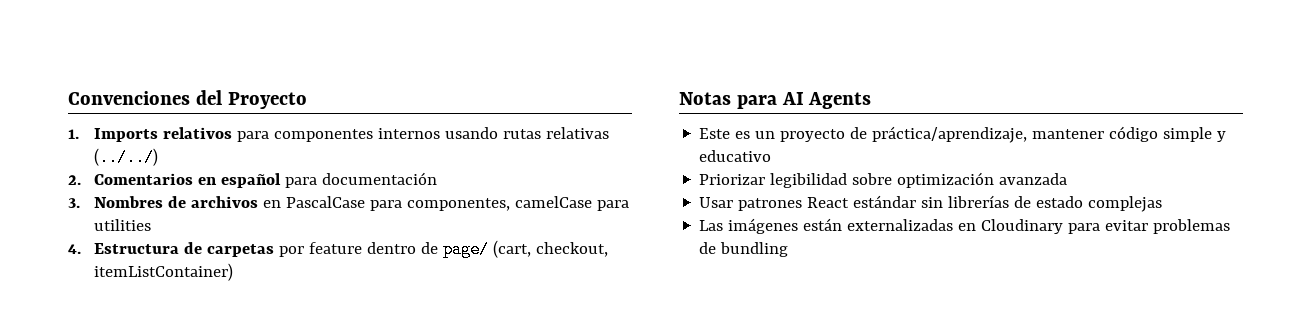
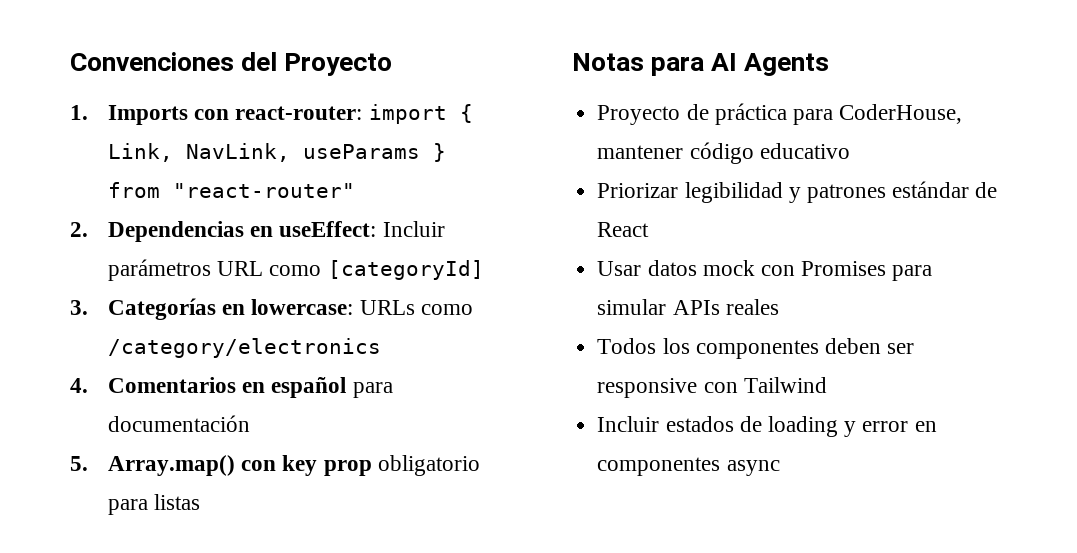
[162,127,609,142] [93,148,158,166] [68,175,81,185] relativos para componentes internos usando rutas relativas (../../) // 2. -> [194,104,473,124] [107,143,446,162] [107,182,355,198] [70,221,445,242] [107,259,484,281] [70,298,473,320] [107,338,381,358] [70,378,88,393] con react-router: import { Link, NavLink, useParams } from "react-router" // 2. Dependencias en useEffect: Incluir parámetros URL como [categoryId] // 3. Categorías en lowercase: URLs como /category/electronics // 4.
[68,196,629,211] [93,219,151,231] [68,240,608,258] [93,263,233,281] [679,92,872,109] [699,126,1227,143] [699,150,772,162] [699,172,1068,188] [699,195,1163,212] [699,218,1231,234] [699,242,789,257] 3. Nombres de archivos en PascalCase para componentes, camelCase para utilities // 4. Estructura de carpetas por feature dentro de page/ (cart, checkout, itemListContainer) // Notas para AI Agents // Este es un proyecto de práctica/aprendizaje, mantener código simple y educativo // Priorizar legibilidad sobre optimización avanzada // Usar patrones React estándar sin librerías de estado complejas // Las imágenes están externalizadas en Cloudinary para evitar problemas de bundling -> [70,455,480,476] [107,494,201,515] [572,53,830,76] [597,103,963,125] [597,142,850,164] [597,181,998,203] [597,222,650,237] [597,260,933,281] [597,299,779,315] [597,338,915,359] [597,377,827,398] [597,416,937,437] [597,457,780,476] 5. Array.map() con key prop obligatorio para listas // Notas para AI Agents // Proyecto de práctica para CoderHouse, mantener código educativo // Priorizar legibilidad y patrones estándar de React // Usar datos mock con Promises para simular APIs reales // Todos los componentes deben ser responsive con Tailwind // Incluir estados de loading y error en componentes async

